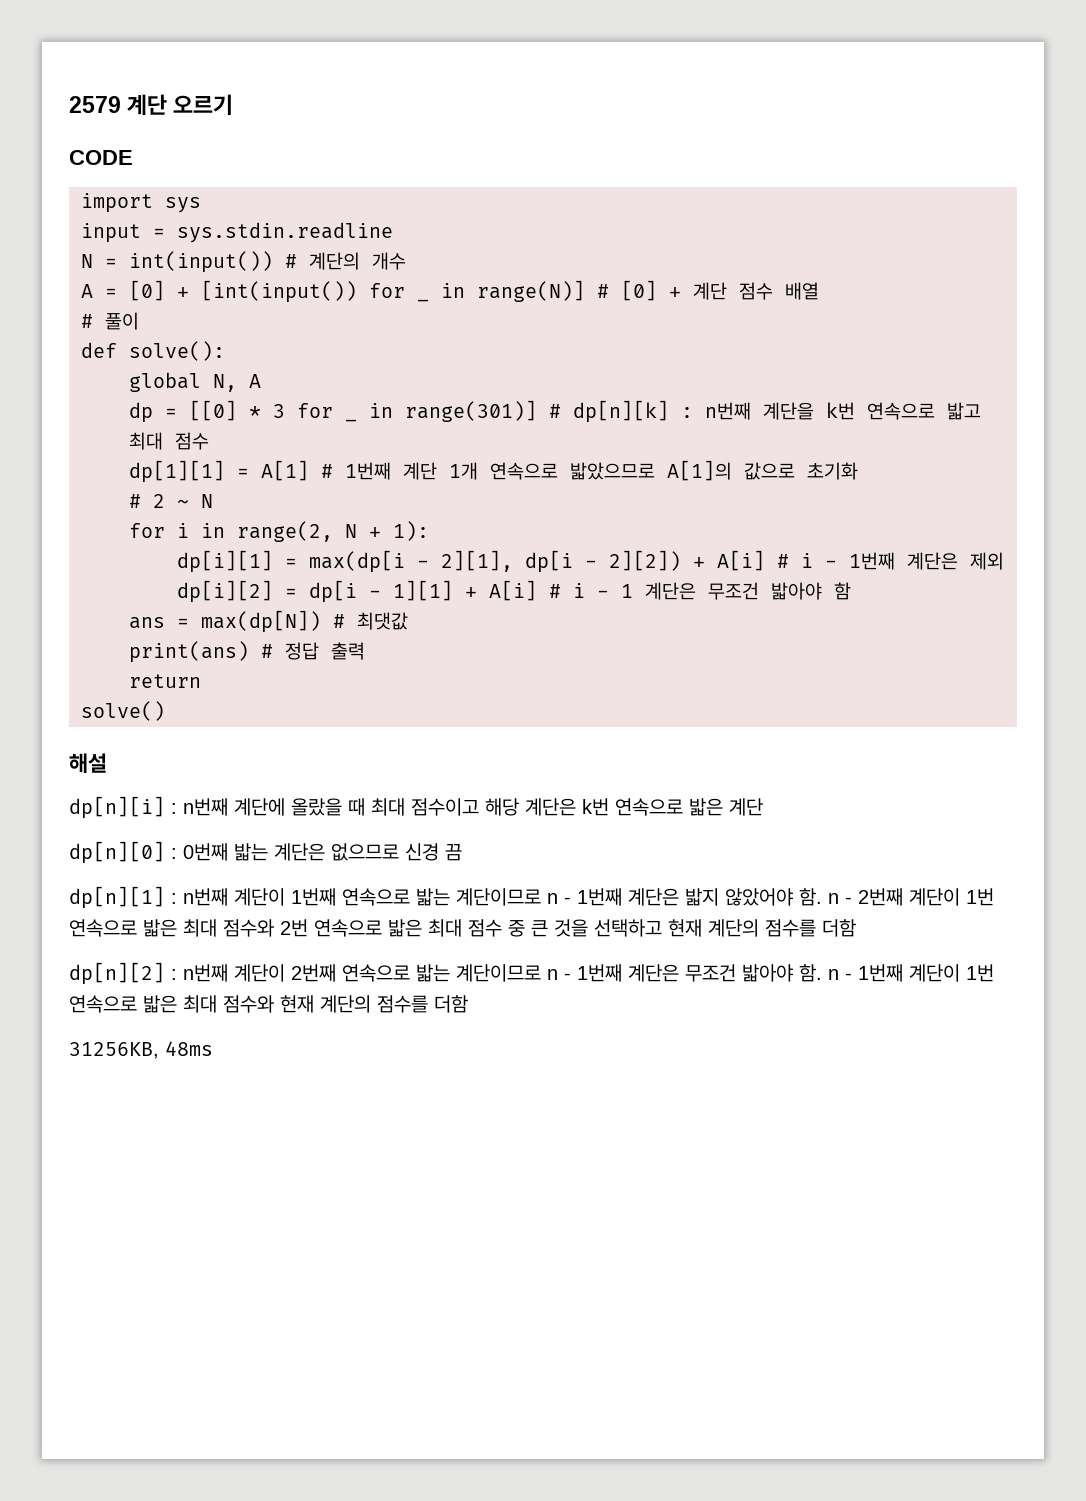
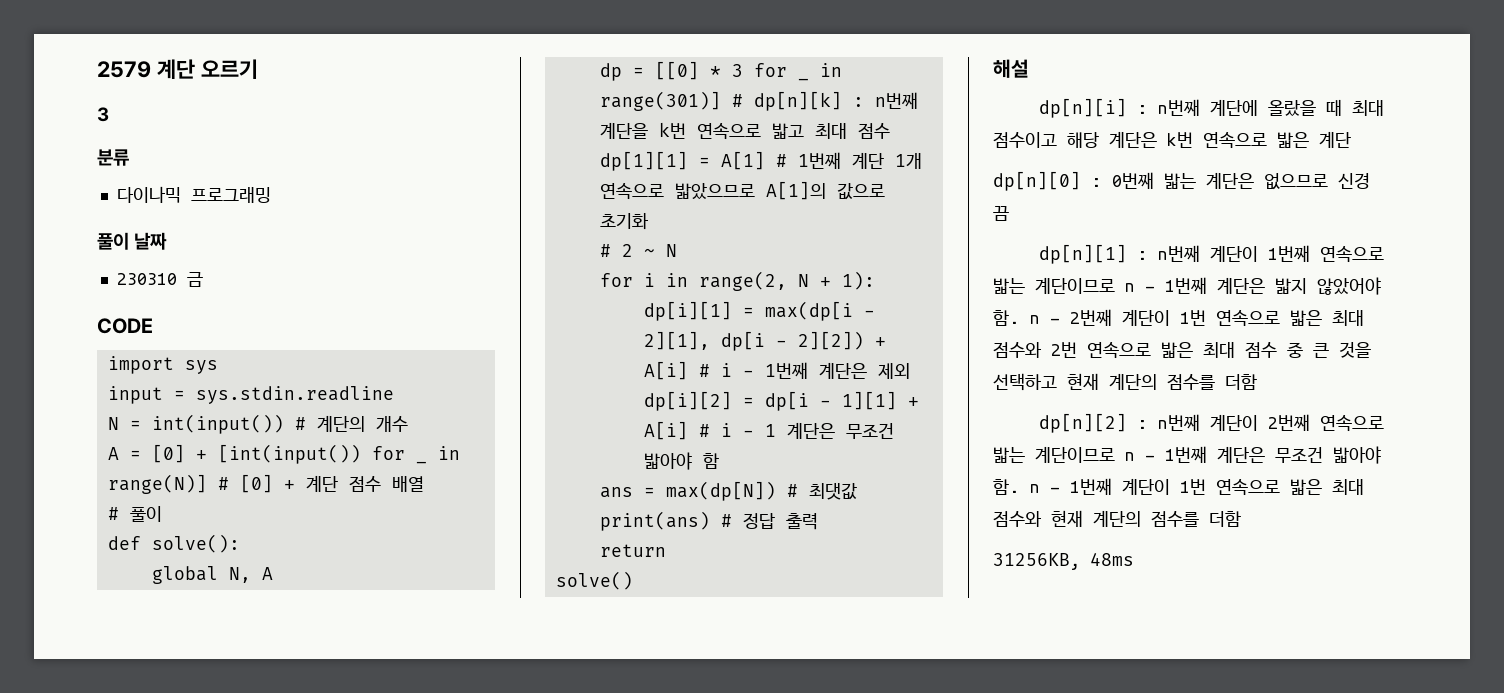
(234, 105) none -> [97,107,109,122] [97,149,129,166] [116,186,271,203] [97,232,168,250] [116,272,203,287] // 3 // 분류 // 다이나믹 프로그래밍 // 풀이 날짜 // 230310 금

